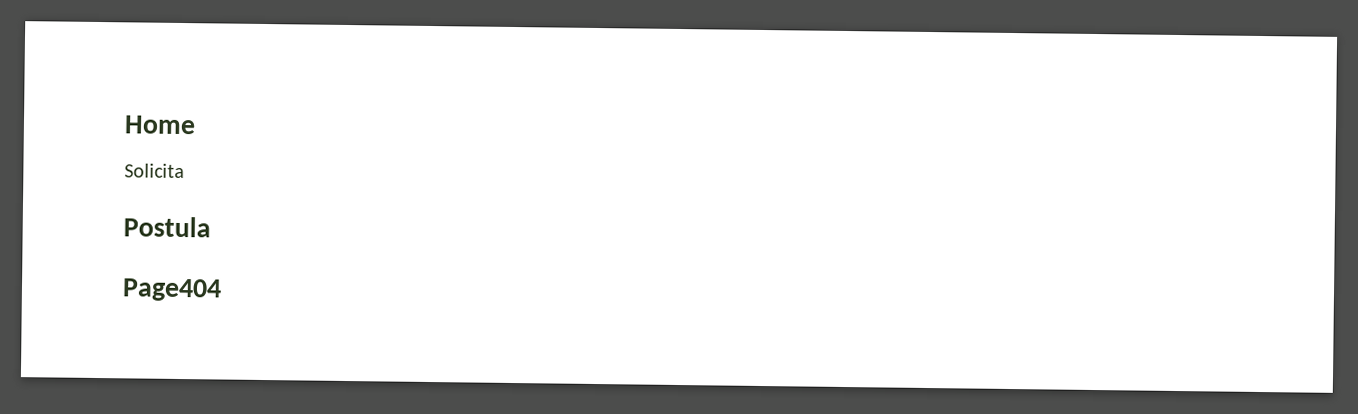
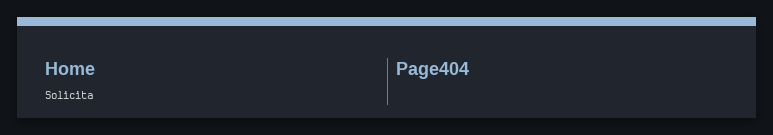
[123,216,211,238] // Postula -> (93, 95) none

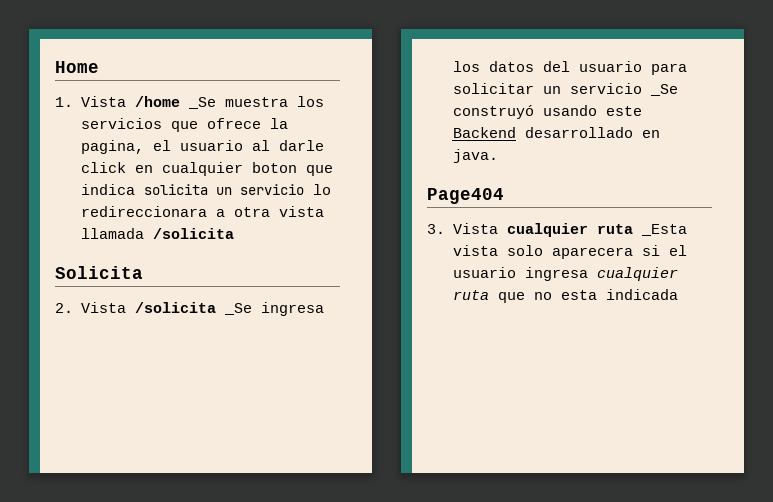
[45,91,93,99] [396,62,469,79] Solicita // Page404 -> [55,96,324,109] [80,118,288,132] [80,140,324,154] [80,162,333,176] [80,184,331,195] [80,206,324,217] [80,228,234,239] [55,266,143,279] [55,302,324,316] [452,61,687,75] [452,83,678,96] [452,105,642,119] [452,127,660,138] [452,149,498,163] [427,188,504,204] [427,223,687,237] [452,245,687,259] [452,267,678,281] [452,289,678,303] 1. Vista /home _Se muestra los servicios que ofrece la pagina, el usuario al darle click en cualquier boton que indica solicita un servicio lo redireccionara a otra vista llamada /solicita // Solicita // 2. Vista /solicita _Se ingresa los datos del usuario para solicitar un servicio _Se construyó usando este Backend desarrollado en java. // Page404 // 3. Vista cualquier ruta _Esta vista solo aparecera si el usuario ingresa cualquier ruta que no esta indicada

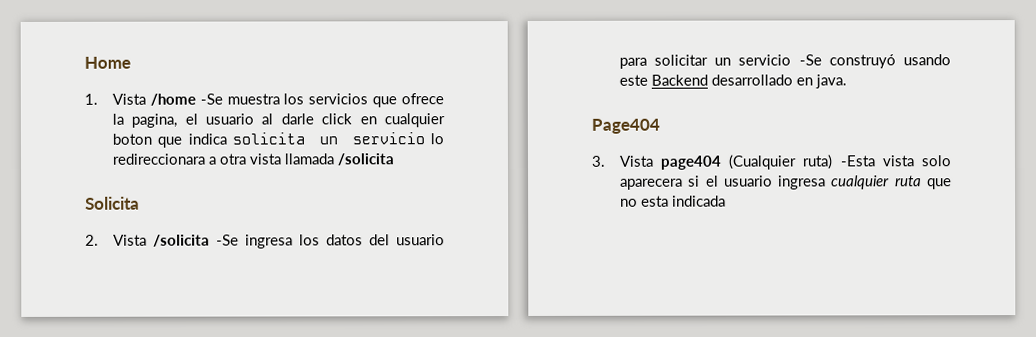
[187,97,216,109] _Se -> [199,93,223,105] -Se
[223,303,252,315] _Se -> [215,234,239,246] -Se
[649,84,678,96] _Se -> [798,54,822,66] -Se
[506,223,687,237] cualquier ruta _Esta -> [660,154,875,170] page404 (Cualquier ruta) -Esta

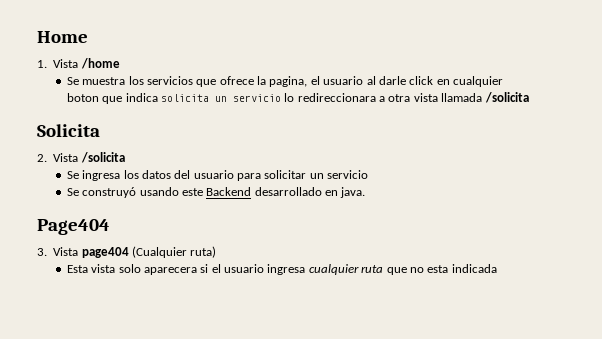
[199,93,223,105] -Se -> [66,77,79,85] // Se
[215,234,239,246] -Se -> [66,171,79,179] // Se
[798,54,822,66] -Se -> [66,188,79,196] // Se
[839,155,875,167] -Esta -> [66,265,88,273] // Esta

